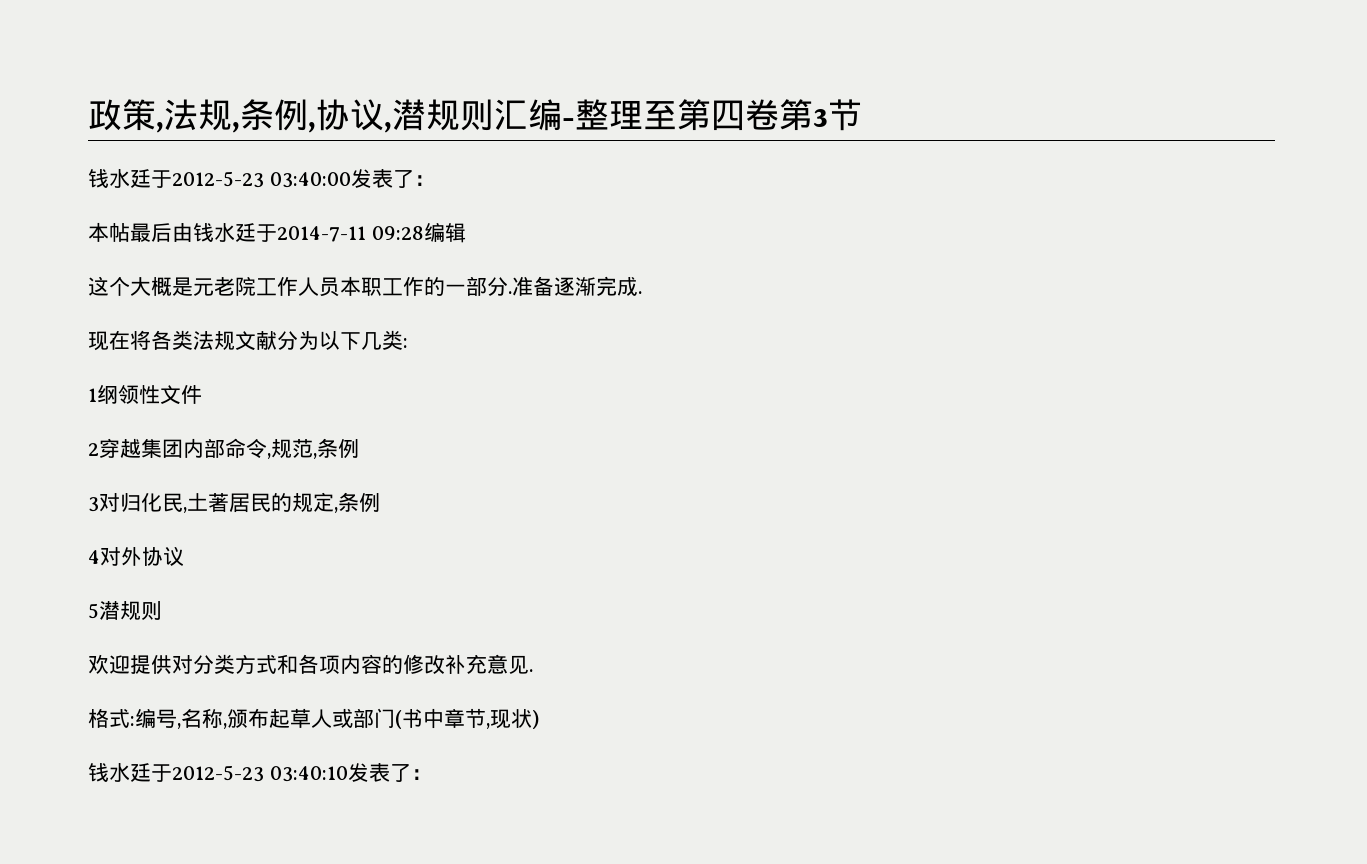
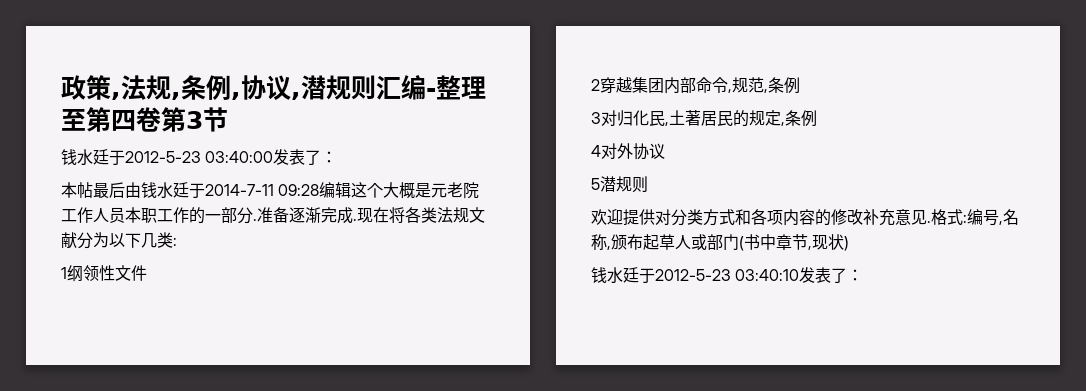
(466, 233) // -> (352, 190) none
(642, 292) // -> (357, 220) none
(533, 670) // -> (931, 222) none

